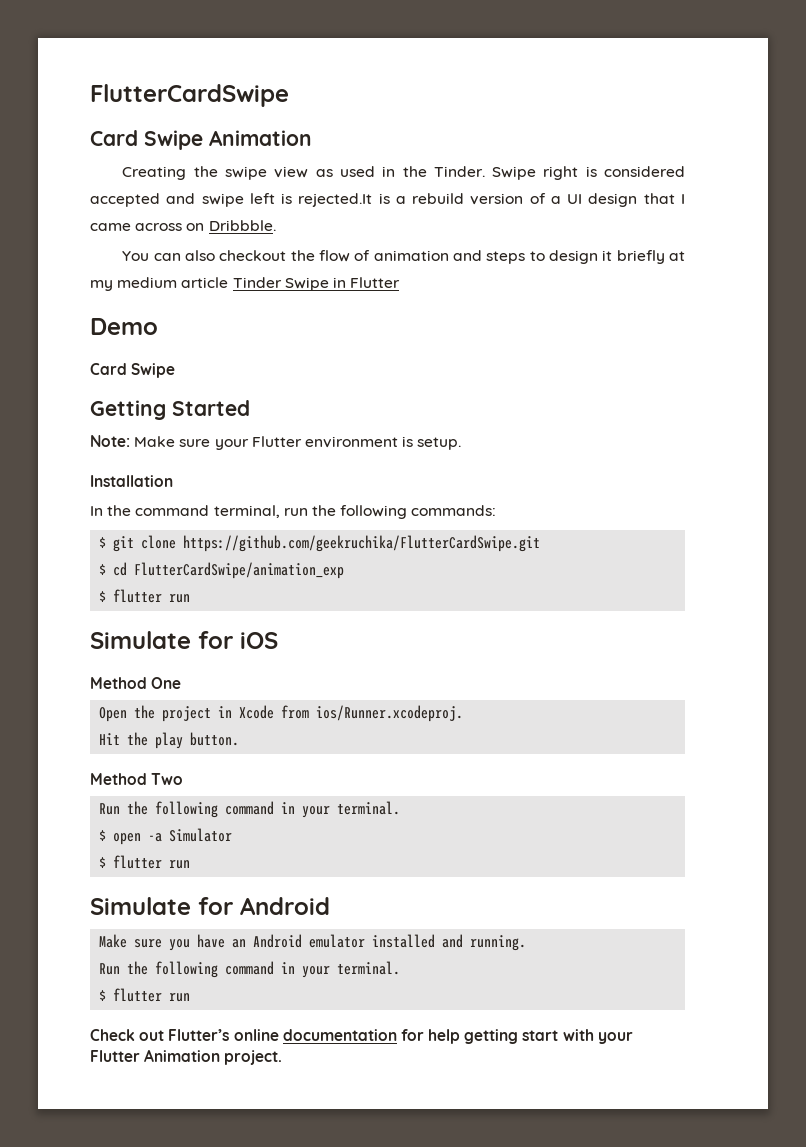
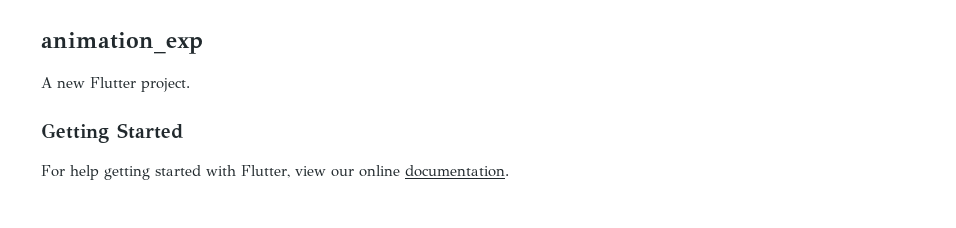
[90,84,289,107] [90,130,312,150] [122,166,685,180] [90,193,685,207] [90,220,276,231] [122,250,685,264] [90,277,401,291] [90,318,158,335] [90,363,176,378] [90,400,250,420] [90,435,462,450] [90,475,173,487] [90,505,497,519] [99,535,541,552] [99,562,345,579] [99,589,191,603] [90,631,278,649] [90,677,182,689] [99,705,464,722] [99,732,240,749] [90,773,184,785] [99,801,401,818] [99,828,233,845] [99,855,191,869] [90,897,330,915] [99,934,527,951] [99,961,401,978] [99,988,191,1002] [90,1029,633,1044] [90,1049,283,1065] FlutterCardSwipe // Card Swipe Animation // Creating the swipe view as used in the Tinder. Swipe right is considered accepted and swipe left is rejected.It is a rebuild version of a UI design that I came across on Dribbble. // You can also checkout the flow of animation and steps to design it briefly at my medium article Tinder Swipe in Flutter // Demo // Card Swipe // Getting Started // Note: Make sure your Flutter environment is setup. // Installation // In the command terminal, run the following commands: // $ git clone https://github.com/geekruchika/FlutterCardSwipe.git // $ cd FlutterCardSwipe/animation_exp // $ flutter run // Simulate for iOS // Method One // Open the project in Xcode from ios/Runner.xcodeproj. // Hit the play button. // Method Two // Run the following command in your terminal. // $ open -a Simulator // $ flutter run // Simulate for Android // Make sure you have an Android emulator installed and running. // Run the following command in your terminal. // $ flutter run // Check out Flutter’s online documentation for help getting start with your Flutter Animation project. -> [41,32,203,54] [41,77,190,92] [41,123,183,143] [41,165,509,180] animation_exp // A new Flutter project. // Getting Started // For help getting started with Flutter, view our online documentation.

